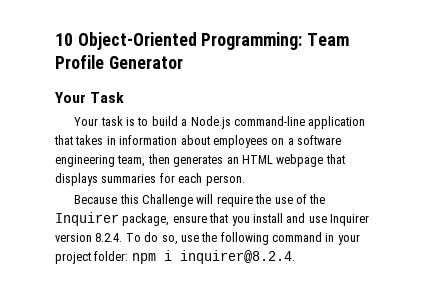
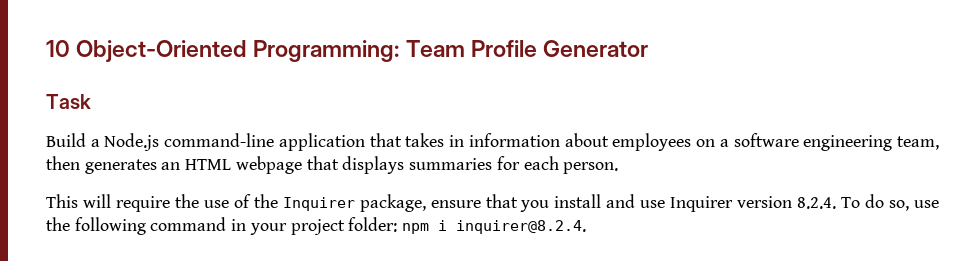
[55,92,86,103] Your -> (649, 48) none
[74,116,178,126] Your task is to build -> [46,133,86,147] Build
[74,194,194,207] Because this Challenge -> [46,194,78,208] This

